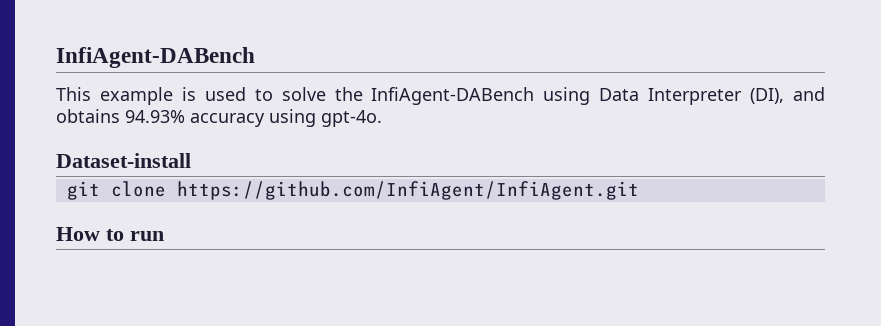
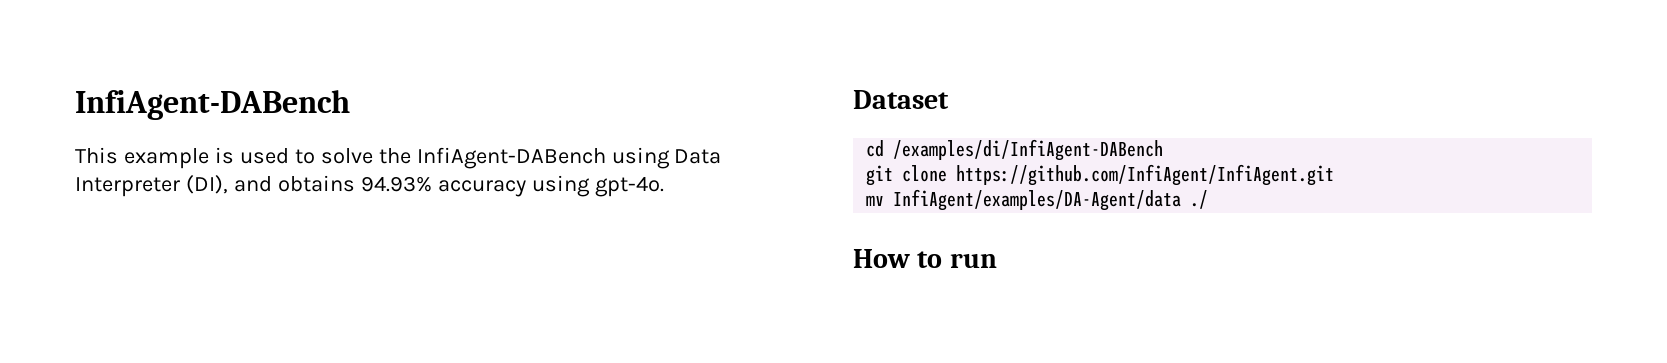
[56,153,191,168] Dataset-install -> [853,90,949,109] [866,139,1164,161] Dataset // cd /examples/di/InfiAgent-DABench
(639, 190) none -> [866,189,1209,211] // mv InfiAgent/examples/DA-Agent/data ./

